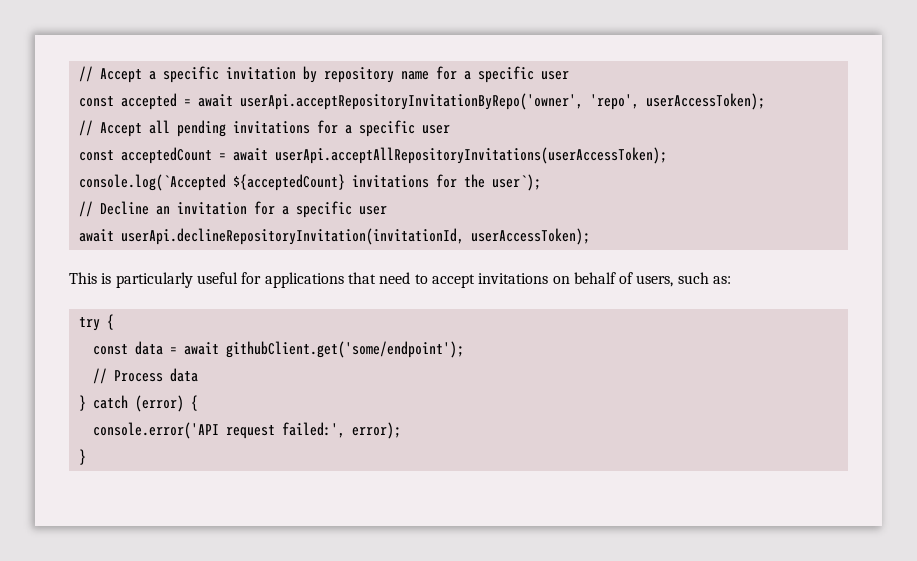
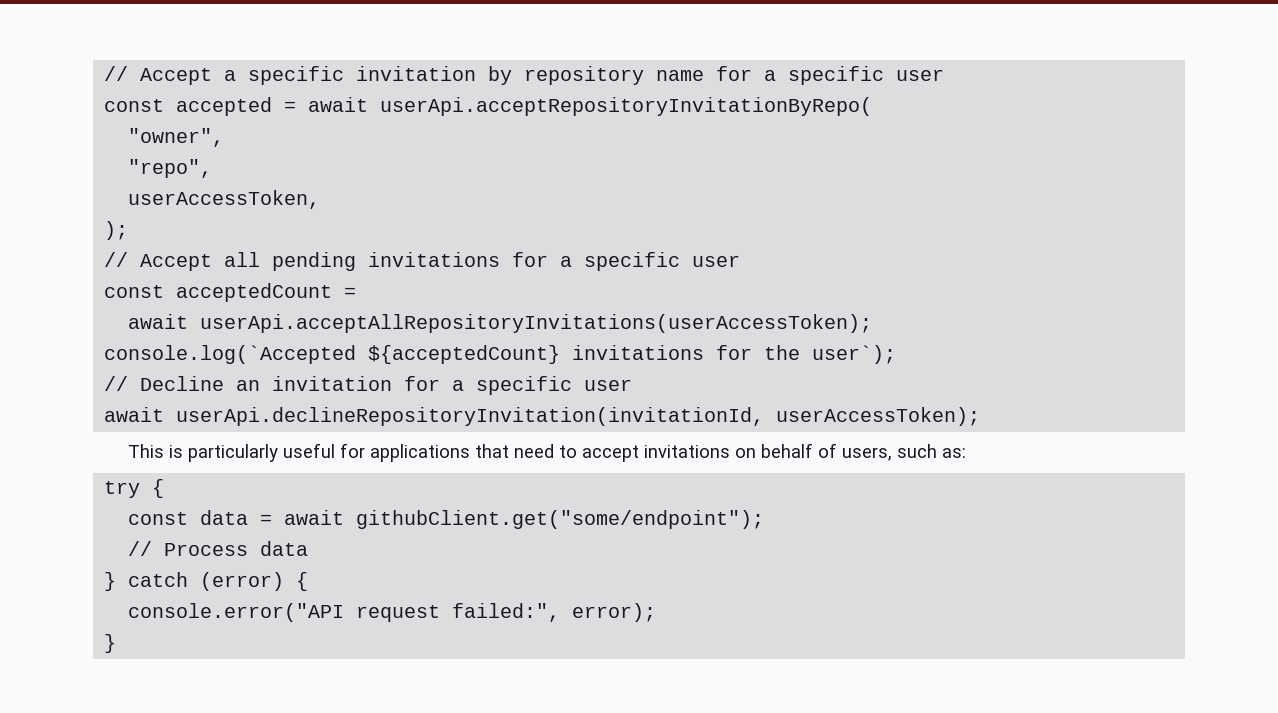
[239,93,765,110] userApi.acceptRepositoryInvitationByRepo('owner', 'repo', userAccessToken); -> [380,97,873,116] [128,128,225,147] [128,159,213,178] [128,190,321,209] [104,221,129,240] userApi.acceptRepositoryInvitationByRepo( // "owner", // "repo", // userAccessToken, // );
(226, 156) none -> (357, 292) //
[225,341,464,358] githubClient.get('some/endpoint'); -> [356,510,765,529] githubClient.get("some/endpoint");
[92,422,345,439] console.error('API request failed:', -> [128,603,561,622] console.error("API request failed:",

